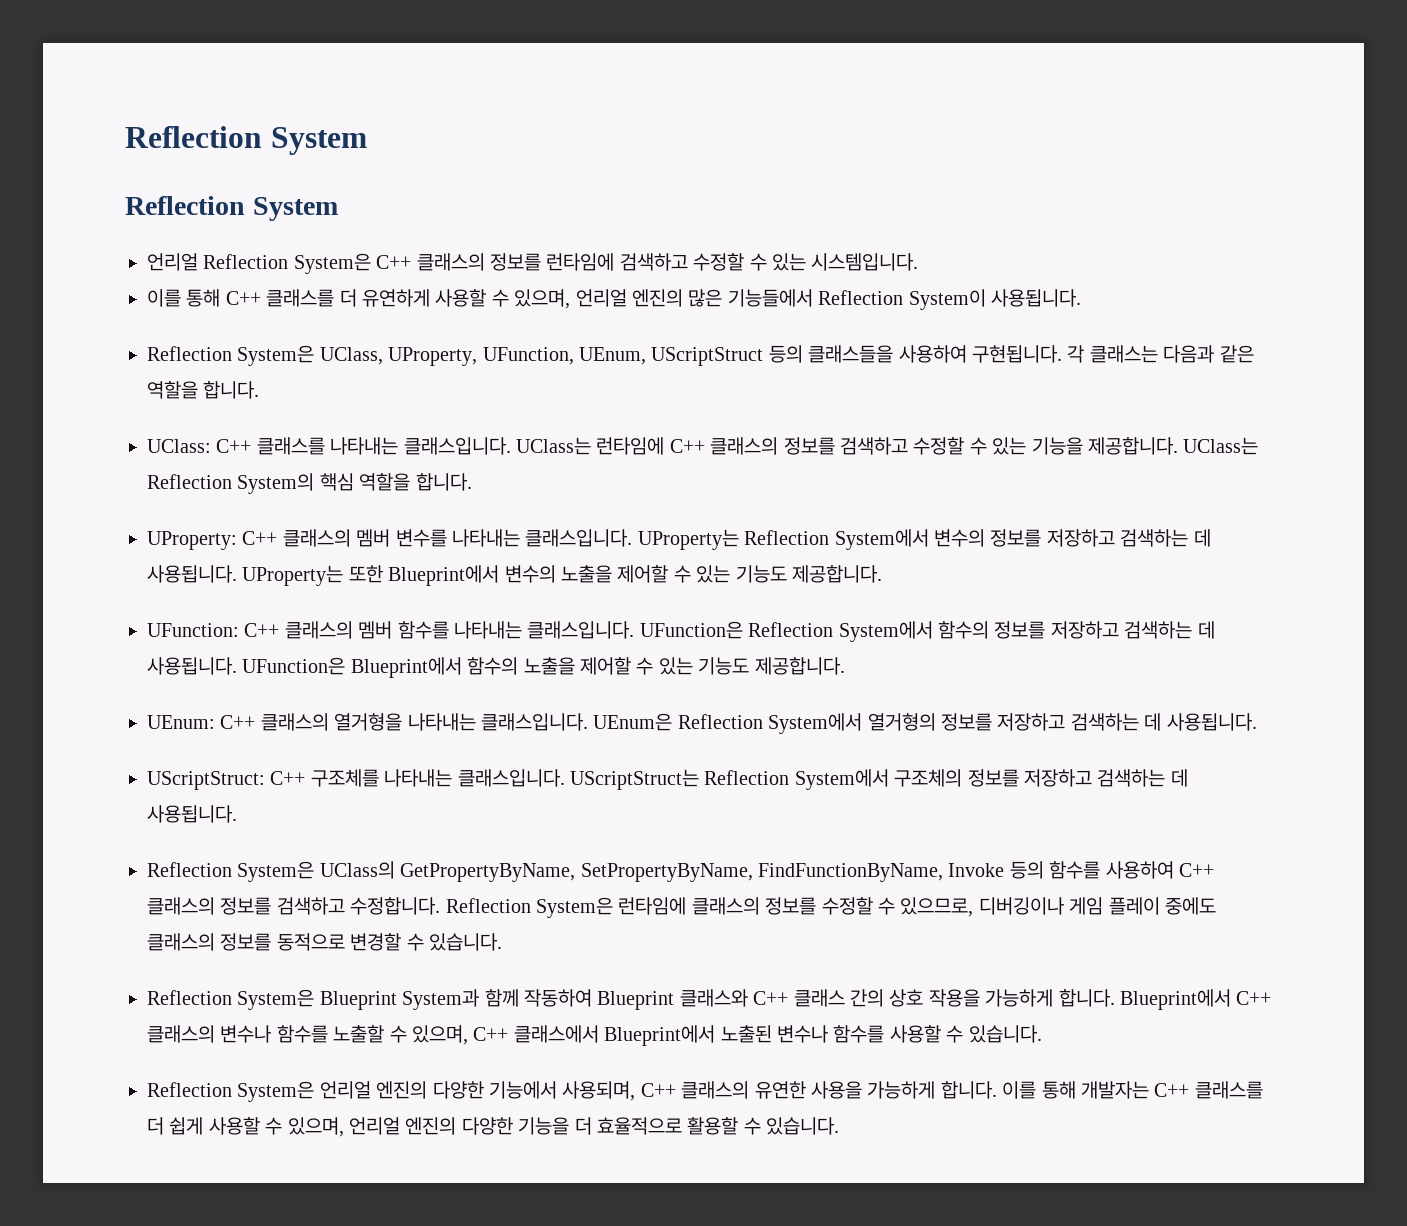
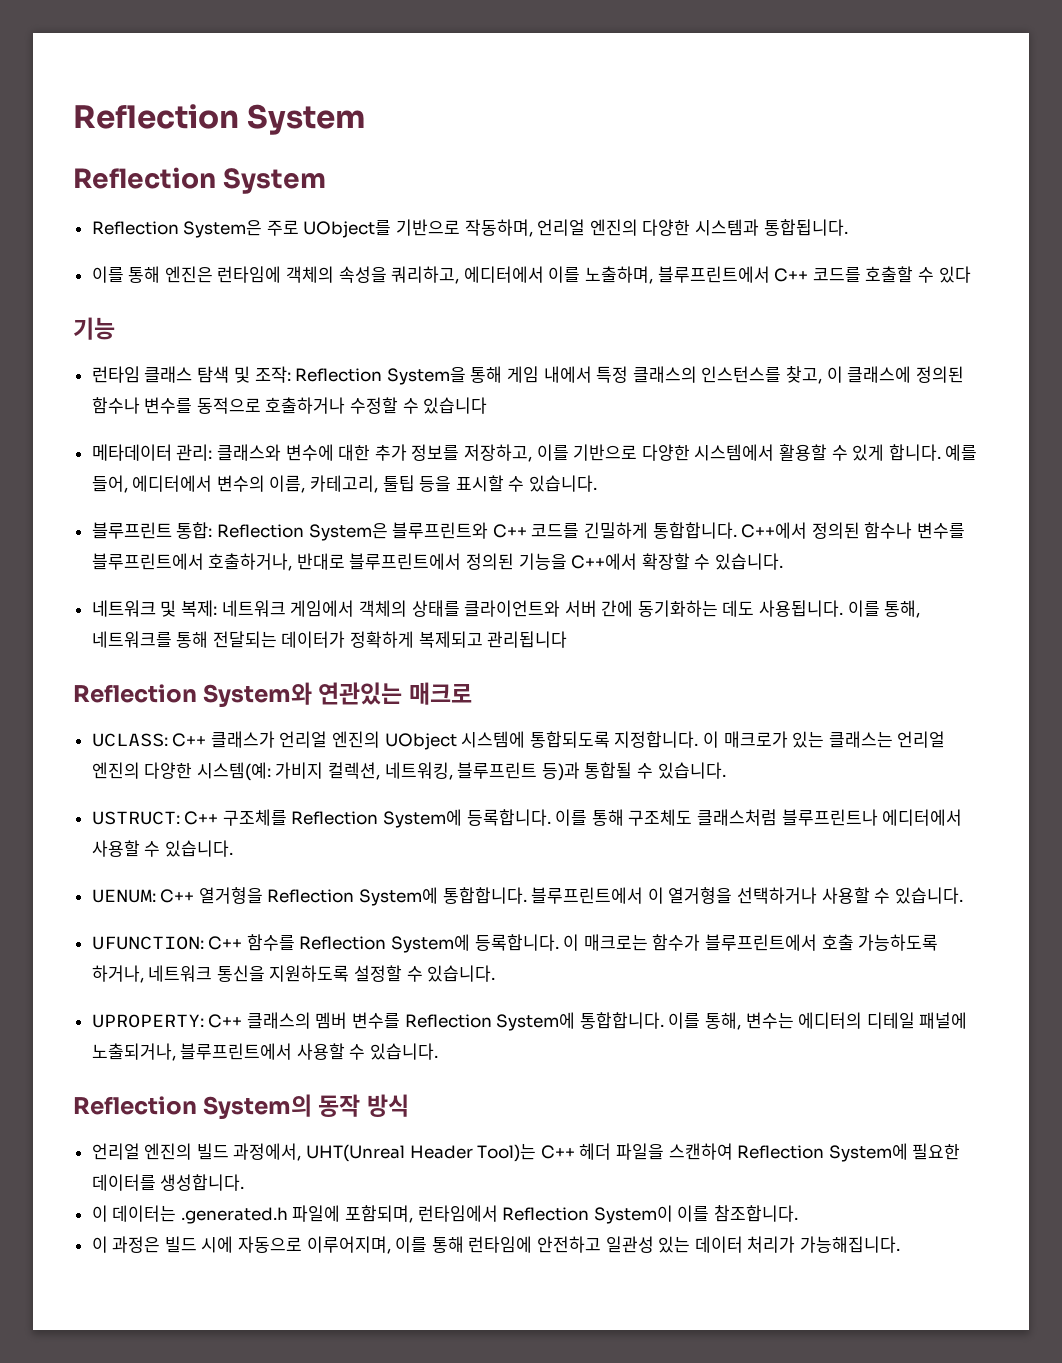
[147,253,919,274] [147,289,1081,310] [147,345,1254,366] [147,381,260,399] [147,437,1259,455] [147,473,472,494] [147,529,1211,550] [147,565,882,586] [147,621,1215,642] [147,657,845,678] [147,713,1257,734] [147,769,1188,790] [147,805,237,823] [147,861,1214,882] [147,897,1216,918] [147,933,502,951] [147,989,1272,1010] [147,1025,1042,1046] [147,1081,1263,1102] [147,1117,840,1137] 언리얼 Reflection System은 C++ 클래스의 정보를 런타임에 검색하고 수정할 수 있는 시스템입니다. // 이를 통해 C++ 클래스를 더 유연하게 사용할 수 있으며, 언리얼 엔진의 많은 기능들에서 Reflection System이 사용됩니다. // Reflection System은 UClass, UProperty, UFunction, UEnum, UScriptStruct 등의 클래스들을 사용하여 구현됩니다. 각 클래스는 다음과 같은 역할을 합니다. // UClass: C++ 클래스를 나타내는 클래스입니다. UClass는 런타임에 C++ 클래스의 정보를 검색하고 수정할 수 있는 기능을 제공합니다. UClass는 Reflection System의 핵심 역할을 합니다. // UProperty: C++ 클래스의 멤버 변수를 나타내는 클래스입니다. UProperty는 Reflection System에서 변수의 정보를 저장하고 검색하는 데 사용됩니다. UProperty는 또한 Blueprint에서 변수의 노출을 제어할 수 있는 기능도 제공합니다. // UFunction: C++ 클래스의 멤버 함수를 나타내는 클래스입니다. UFunction은 Reflection System에서 함수의 정보를 저장하고 검색하는 데 사용됩니다. UFunction은 Blueprint에서 함수의 노출을 제어할 수 있는 기능도 제공합니다. // UEnum: C++ 클래스의 열거형을 나타내는 클래스입니다. UEnum은 Reflection System에서 열거형의 정보를 저장하고 검색하는 데 사용됩니다. // UScriptStruct: C++ 구조체를 나타내는 클래스입니다. UScriptStruct는 Reflection System에서 구조체의 정보를 저장하고 검색하는 데 사용됩니다. // Reflection System은 UClass의 GetPropertyByName, SetPropertyByName, FindFunctionByName, Invoke 등의 함수를 사용하여 C++ 클래스의 정보를 검색하고 수정합니다. Reflection System은 런타임에 클래스의 정보를 수정할 수 있으므로, 디버깅이나 게임 플레이 중에도 클래스의 정보를 동적으로 변경할 수 있습니다. // Reflection System은 Blueprint System과 함께 작동하여 Blueprint 클래스와 C++ 클래스 간의 상호 작용을 가능하게 합니다. Blueprint에서 C++ 클래스의 변수나 함수를 노출할 수 있으며, C++ 클래스에서 Blueprint에서 노출된 변수나 함수를 사용할 수 있습니다. // Reflection System은 언리얼 엔진의 다양한 기능에서 사용되며, C++ 클래스의 유연한 사용을 가능하게 합니다. 이를 통해 개발자는 C++ 클래스를 더 쉽게 사용할 수 있으며, 언리얼 엔진의 다양한 기능을 더 효율적으로 활용할 수 있습니다. -> [91,219,848,238] [91,266,971,284] [73,317,115,340] [91,366,964,385] [91,397,488,414] [91,444,978,462] [91,475,598,493] [91,522,965,541] [91,553,784,571] [91,600,921,618] [91,631,568,648] [73,682,472,707] [91,731,946,750] [91,762,726,781] [91,809,963,828] [91,840,233,857] [91,887,963,906] [91,934,939,953] [91,965,496,983] [91,1012,968,1031] [91,1043,439,1061] [73,1094,409,1119] [91,1143,961,1162] [91,1174,245,1191] [91,1205,799,1224] [91,1236,900,1254] Reflection System은 주로 UObject를 기반으로 작동하며, 언리얼 엔진의 다양한 시스템과 통합됩니다. // 이를 통해 엔진은 런타임에 객체의 속성을 쿼리하고, 에디터에서 이를 노출하며, 블루프린트에서 C++ 코드를 호출할 수 있다 // 기능 // 런타임 클래스 탐색 및 조작: Reflection System을 통해 게임 내에서 특정 클래스의 인스턴스를 찾고, 이 클래스에 정의된 함수나 변수를 동적으로 호출하거나 수정할 수 있습니다 // 메타데이터 관리: 클래스와 변수에 대한 추가 정보를 저장하고, 이를 기반으로 다양한 시스템에서 활용할 수 있게 합니다. 예를 들어, 에디터에서 변수의 이름, 카테고리, 툴팁 등을 표시할 수 있습니다. // 블루프린트 통합: Reflection System은 블루프린트와 C++ 코드를 긴밀하게 통합합니다. C++에서 정의된 함수나 변수를 블루프린트에서 호출하거나, 반대로 블루프린트에서 정의된 기능을 C++에서 확장할 수 있습니다. // 네트워크 및 복제: 네트워크 게임에서 객체의 상태를 클라이언트와 서버 간에 동기화하는 데도 사용됩니다. 이를 통해, 네트워크를 통해 전달되는 데이터가 정확하게 복제되고 관리됩니다 // Reflection System와 연관있는 매크로 // UCLASS: C++ 클래스가 언리얼 엔진의 UObject 시스템에 통합되도록 지정합니다. 이 매크로가 있는 클래스는 언리얼 엔진의 다양한 시스템(예: 가비지 컬렉션, 네트워킹, 블루프린트 등)과 통합될 수 있습니다. // USTRUCT: C++ 구조체를 Reflection System에 등록합니다. 이를 통해 구조체도 클래스처럼 블루프린트나 에디터에서 사용할 수 있습니다. // UENUM: C++ 열거형을 Reflection System에 통합합니다. 블루프린트에서 이 열거형을 선택하거나 사용할 수 있습니다. // UFUNCTION: C++ 함수를 Reflection System에 등록합니다. 이 매크로는 함수가 블루프린트에서 호출 가능하도록 하거나, 네트워크 통신을 지원하도록 설정할 수 있습니다. // UPROPERTY: C++ 클래스의 멤버 변수를 Reflection System에 통합합니다. 이를 통해, 변수는 에디터의 디테일 패널에 노출되거나, 블루프린트에서 사용할 수 있습니다. // Reflection System의 동작 방식 // 언리얼 엔진의 빌드 과정에서, UHT(Unreal Header Tool)는 C++ 헤더 파일을 스캔하여 Reflection System에 필요한 데이터를 생성합니다. // 이 데이터는 .generated.h 파일에 포함되며, 런타임에서 Reflection System이 이를 참조합니다. // 이 과정은 빌드 시에 자동으로 이루어지며, 이를 통해 런타임에 안전하고 일관성 있는 데이터 처리가 가능해집니다.

